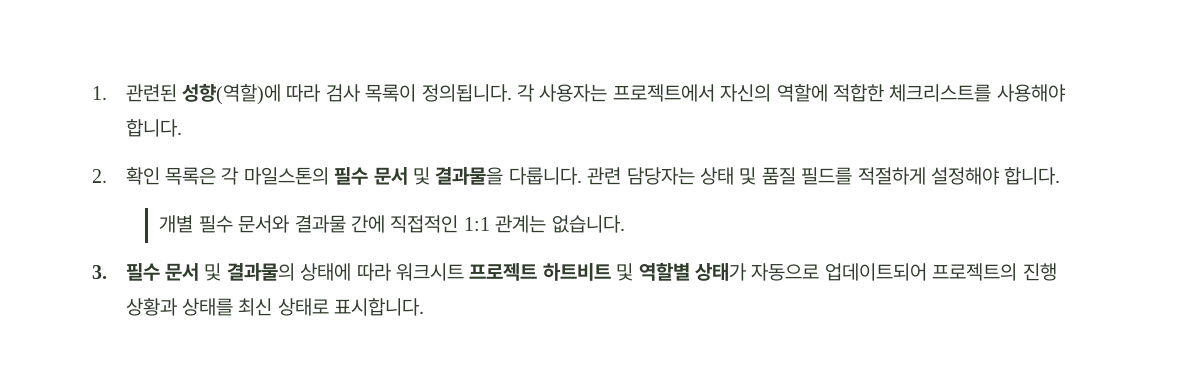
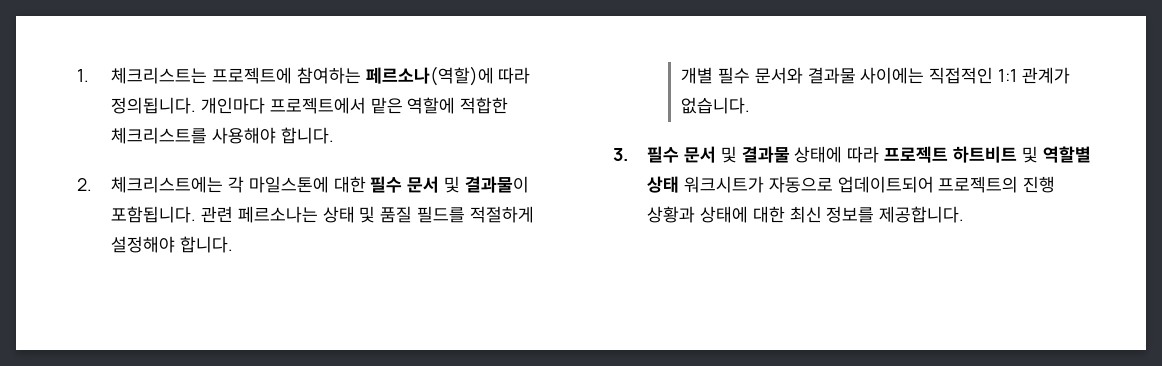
[125,83,772,105] 관련된 성향(역할)에 따라 검사 목록이 정의됩니다. 각 사용자는 프로젝트에서 자신의 -> [110,66,531,86] [110,97,403,114] 체크리스트는 프로젝트에 참여하는 페르소나(역할)에 따라 정의됩니다. 개인마다 프로젝트에서 맡은
[125,167,695,185] 확인 목록은 각 마일스톤의 필수 문서 및 결과물을 다룹니다. 관련 담당자는 -> [110,176,529,193] [110,206,318,223] 체크리스트에는 각 마일스톤에 대한 필수 문서 및 결과물이 포함됩니다. 관련 페르소나는
[350,215,385,233] 간에 -> [860,67,925,84] 사이에는
[495,215,547,233] 관계는 -> [1021,67,1070,84] 관계가
[226,263,295,281] 결과물의 -> [741,146,790,163] 결과물
[396,263,465,281] 워크시트 -> (880, 154) none
[695,263,747,281] 상태가 -> [646,176,764,193] 상태 워크시트가
[182,298,425,316] 상태를 최신 상태로 표시합니다. -> [699,206,965,223] 상태에 대한 최신 정보를 제공합니다.

